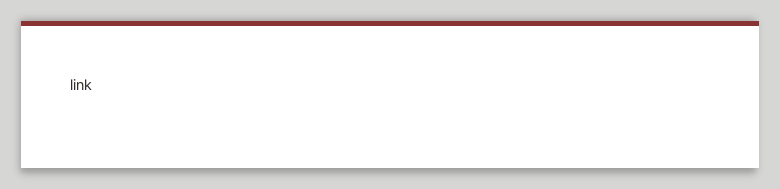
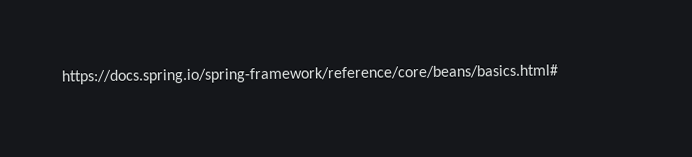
[70,79,92,90] link -> [61,64,559,85] https://docs.spring.io/spring-framework/reference/core/beans/basics.html#

